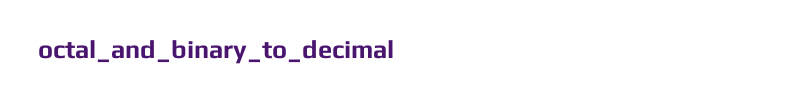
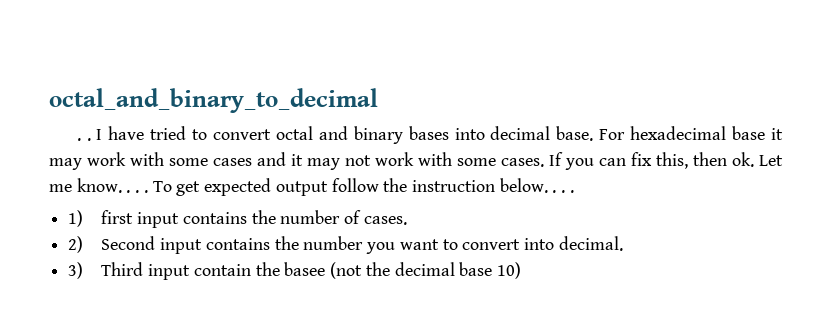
(394, 52) none -> [76,126,783,144] [49,152,783,170] [49,178,574,196] [68,210,407,228] [68,236,623,254] [68,262,521,280] // . . I have tried to convert octal and binary bases into decimal base. For hexadecimal base it may work with some cases and it may not work with some cases. If you can fix this, then ok. Let me know. . . . To get expected output follow the instruction below. . . . // 1) first input contains the number of cases. // 2) Second input contains the number you want to convert into decimal. // 3) Third input contain the basee (not the decimal base 10)

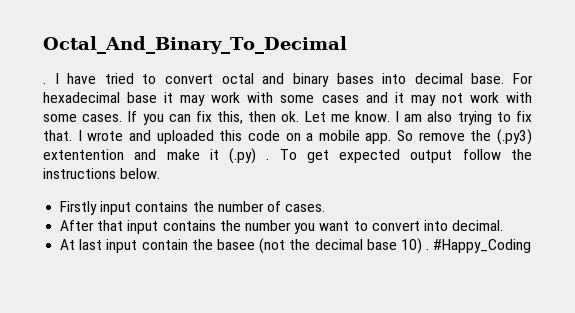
[49,88,378,113] [76,138,91,141] octal_and_binary_to_decimal // . . -> [43,36,347,54] [43,82,46,84] Octal_And_Binary_To_Decimal // .
[126,190,140,193] . . -> [395,111,533,125] [43,129,533,145] [43,148,257,164] I am also trying to fix that. I wrote and uploaded this code on a mobile app. So remove the (.py3) extentention and make it (.py)
[411,180,495,192] instruction -> [43,168,116,179] instructions
[552,190,574,193] [68,210,134,227] . . . // 1) first -> [60,201,98,215] // Firstly
[68,236,156,253] 2) Second -> [60,220,124,231] After that
[68,262,144,279] 3) Third -> [60,239,103,250] At last
(521, 270) none -> [426,239,532,253] . #Happy_Coding

